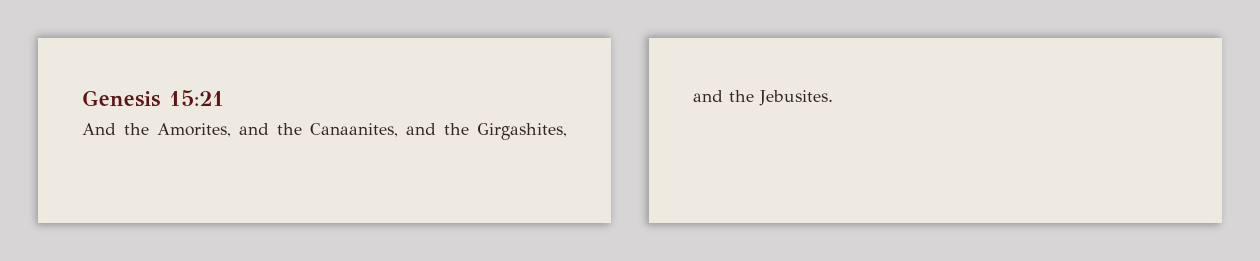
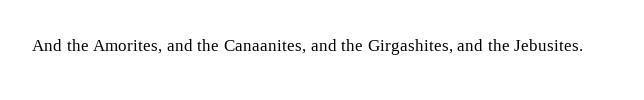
[82,90,224,107] Genesis 15:21 // -> (32, 45) none

